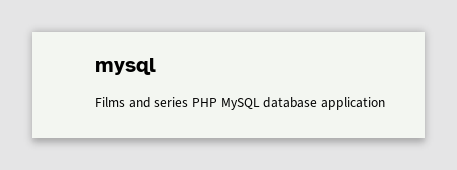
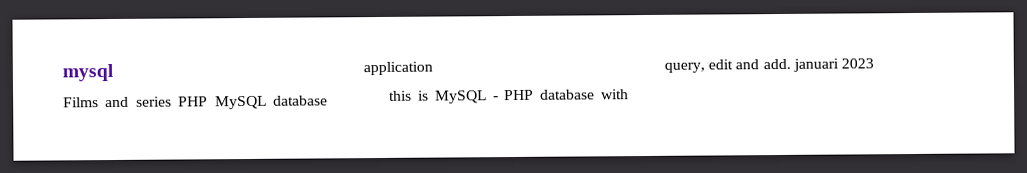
(385, 103) none -> [389,89,629,104] [664,58,874,73] // this is MySQL - PHP database with query, edit and add. januari 2023

